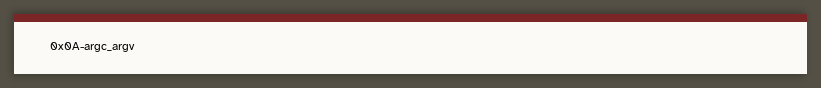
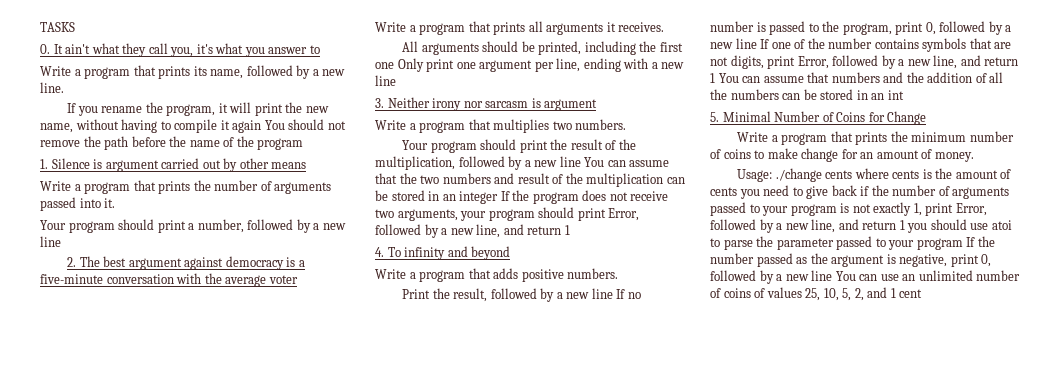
[50,42,135,52] 0x0A-argc_argv -> [40,22,75,32] [40,43,320,57] [40,65,346,79] [40,82,64,93] [67,102,329,116] [40,119,346,133] [40,136,304,150] [40,158,307,172] [40,180,332,194] [40,197,116,211] [40,219,346,233] [40,236,61,247] [67,256,305,270] [40,273,298,287] [375,21,665,35] [402,41,683,55] [375,58,685,72] [375,75,396,86] [375,97,598,111] [375,119,627,133] [402,139,636,153] [375,156,670,170] [375,173,685,187] [375,190,669,204] [375,207,640,221] [375,224,570,238] [375,246,511,260] [375,268,619,282] [402,288,641,302] [710,21,1012,35] [710,38,1012,52] [710,55,1019,69] [710,72,1004,83] [710,89,904,100] [710,111,927,125] [737,131,1014,145] [710,148,974,162] [737,168,1012,182] [710,185,1010,199] [710,202,987,216] [710,219,1012,233] [710,236,995,250] [710,253,992,267] [710,270,1021,284] [710,287,923,301] TASKS // 0. It ain't what they call you, it's what you answer to // Write a program that prints its name, followed by a new line. // If you rename the program, it will print the new name, without having to compile it again You should not remove the path before the name of the program // 1. Silence is argument carried out by other means // Write a program that prints the number of arguments passed into it. // Your program should print a number, followed by a new line // 2. The best argument against democracy is a five-minute conversation with the average voter // Write a program that prints all arguments it receives. // All arguments should be printed, including the first one Only print one argument per line, ending with a new line // 3. Neither irony nor sarcasm is argument // Write a program that multiplies two numbers. // Your program should print the result of the multiplication, followed by a new line You can assume that the two numbers and result of the multiplication can be stored in an integer If the program does not receive two arguments, your program should print Error, followed by a new line, and return 1 // 4. To infinity and beyond // Write a program that adds positive numbers. // Print the result, followed by a new line If no number is passed to the program, print 0, followed by a new line If one of the number contains symbols that are not digits, print Error, followed by a new line, and return 1 You can assume that numbers and the addition of all the numbers can be stored in an int // 5. Minimal Number of Coins for Change // Write a program that prints the minimum number of coins to make change for an amount of money. // Usage: ./change cents where cents is the amount of cents you need to give back if the number of arguments passed to your program is not exactly 1, print Error, followed by a new line, and return 1 you should use atoi to parse the parameter passed to your program If the number passed as the argument is negative, print 0, followed by a new line You can use an unlimited number of coins of values 25, 10, 5, 2, and 1 cent

